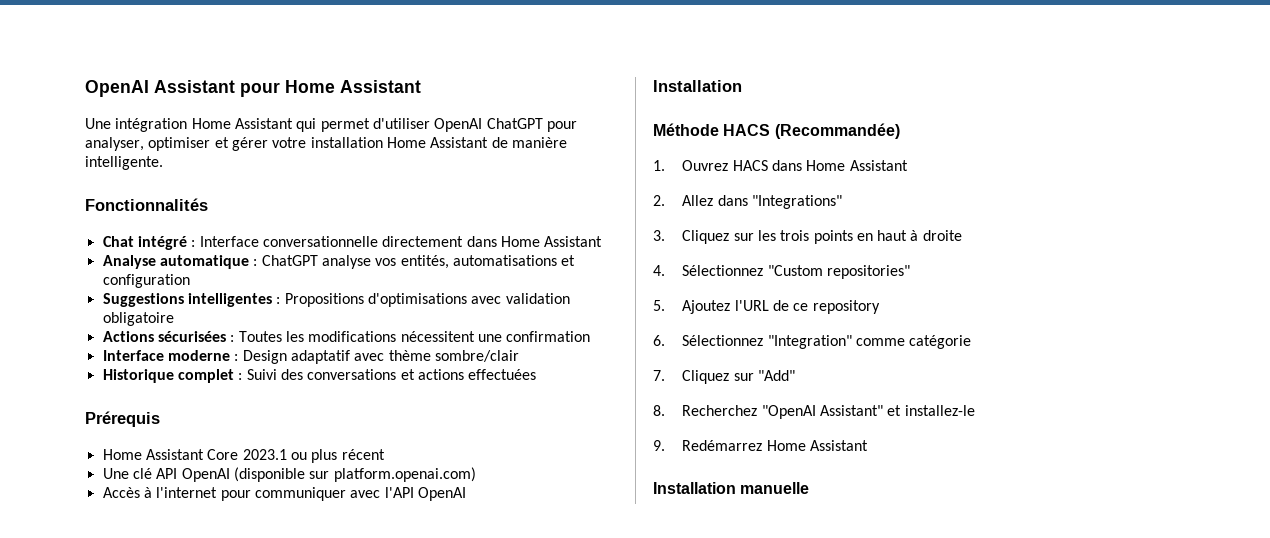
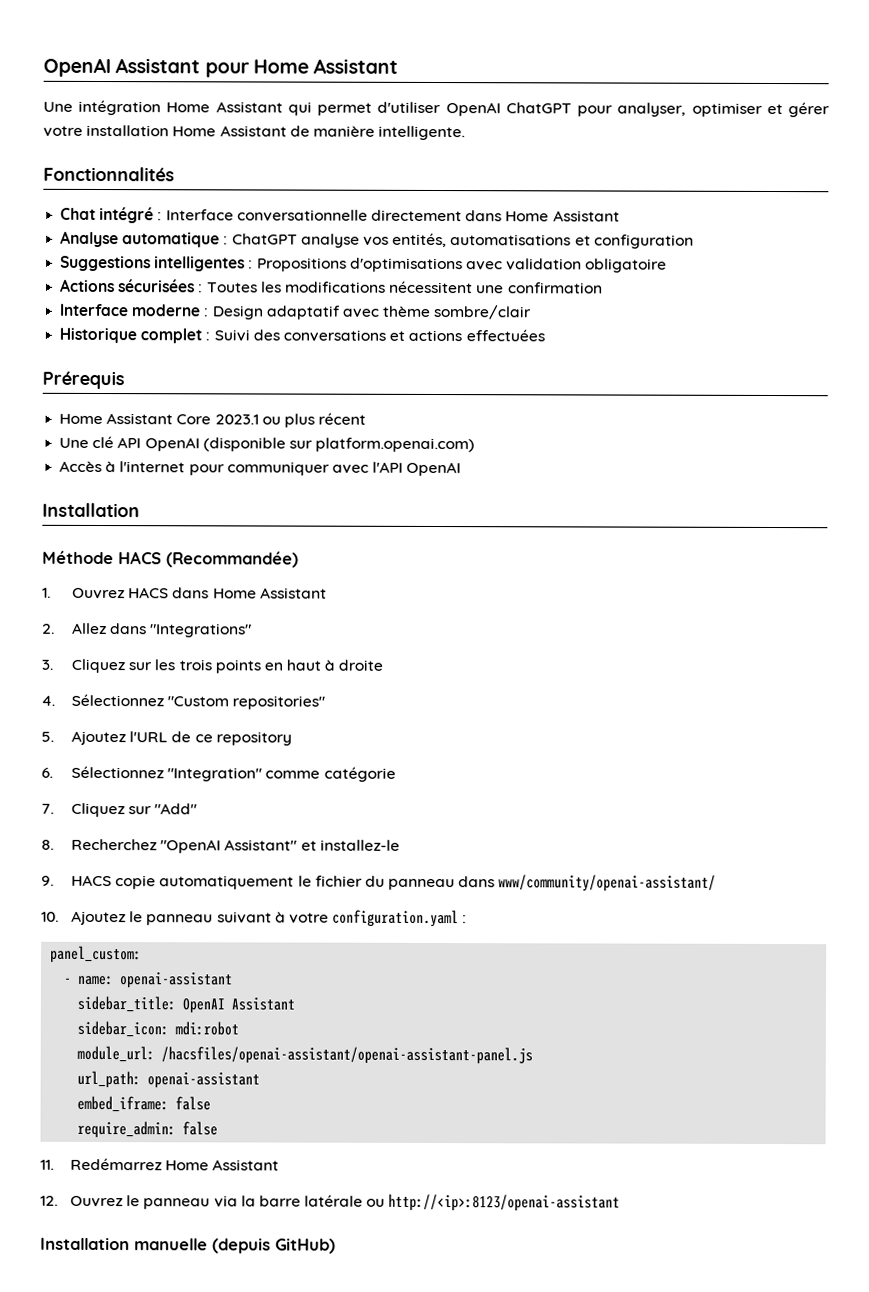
[682,440,868,451] Redémarrez Home Assistant -> [70,874,717,892] [41,909,468,928] [50,945,143,964] [63,972,234,989] [77,995,296,1014] [77,1020,240,1038] [77,1045,534,1065] [77,1070,261,1089] [77,1095,212,1113] [77,1120,219,1139] [40,1157,280,1171] [40,1193,621,1212] HACS copie automatiquement le fichier du panneau dans www/community/openai-assistant/ // 10. Ajoutez le panneau suivant à votre configuration.yaml : // panel_custom: // - name: openai-assistant // sidebar_title: OpenAI Assistant // sidebar_icon: mdi:robot // module_url: /hacsfiles/openai-assistant/openai-assistant-panel.js // url_path: openai-assistant // embed_iframe: false // require_admin: false // 11. Redémarrez Home Assistant // 12. Ouvrez le panneau via la barre latérale ou http://<ip>:8123/openai-assistant
(810, 488) none -> [212,1238,336,1254] (depuis GitHub)

